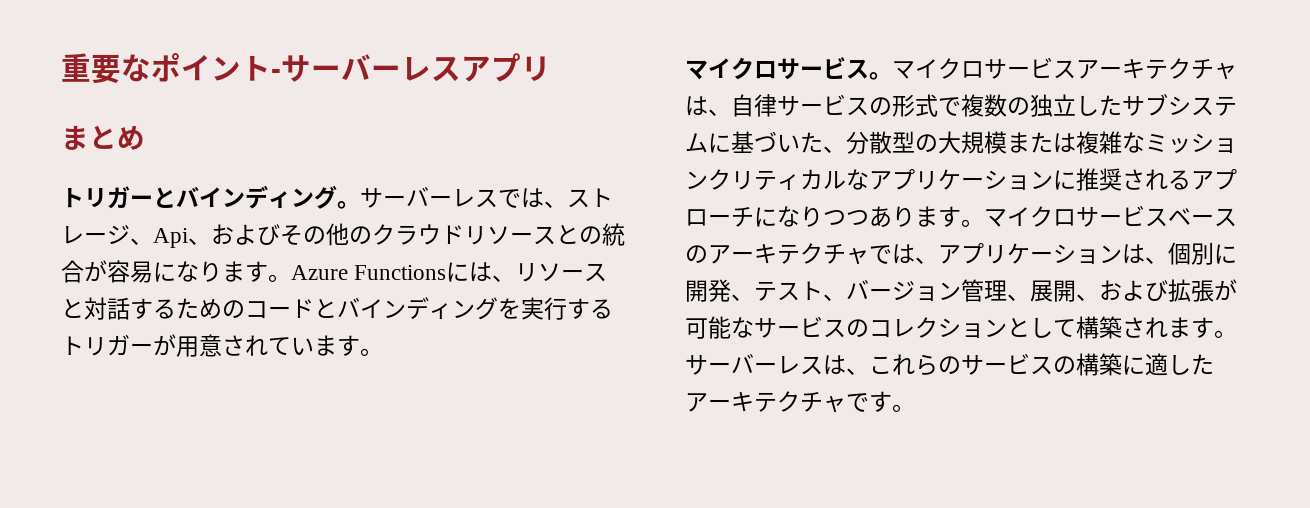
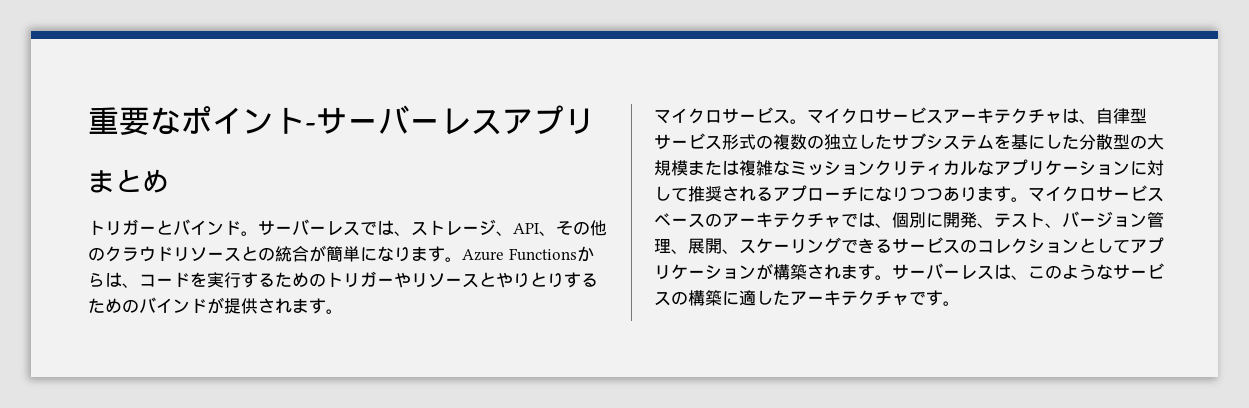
[245,185,337,209] ディング -> [224,220,241,235] ド
[153,224,280,248] Api、および -> [513,223,556,236] API、
[107,260,153,283] 容易 -> [326,246,360,262] 簡単
[446,262,608,282] [61,297,613,320] [61,334,314,357] には、リソースと対話するためのコードとバインディングを実行するトリガーが用意されてい -> [576,246,594,262] [88,271,598,288] [88,297,292,314] からは、コードを実行するためのトリガーやリソースとやりとりするためのバインドが提供され
[777,94,961,117] サービスの形式で -> [1130,108,1147,124] [654,133,773,150] 型サービス形式の
[708,131,846,153] に基づいた、 -> [994,134,1079,150] を基にした
(1076, 180) none -> [1147,160,1164,176] [654,186,688,201] 対して
[938,242,1168,264] アプリケーションは、 -> (892, 225) none
[1099,279,1237,302] [685,316,754,339] および拡張が可能な -> [739,237,892,254] スケーリングできる
(1076, 328) none -> [1130,237,1164,254] [654,263,773,280] アプリケーションが
[892,354,961,376] れらの -> [1045,264,1113,280] のような

